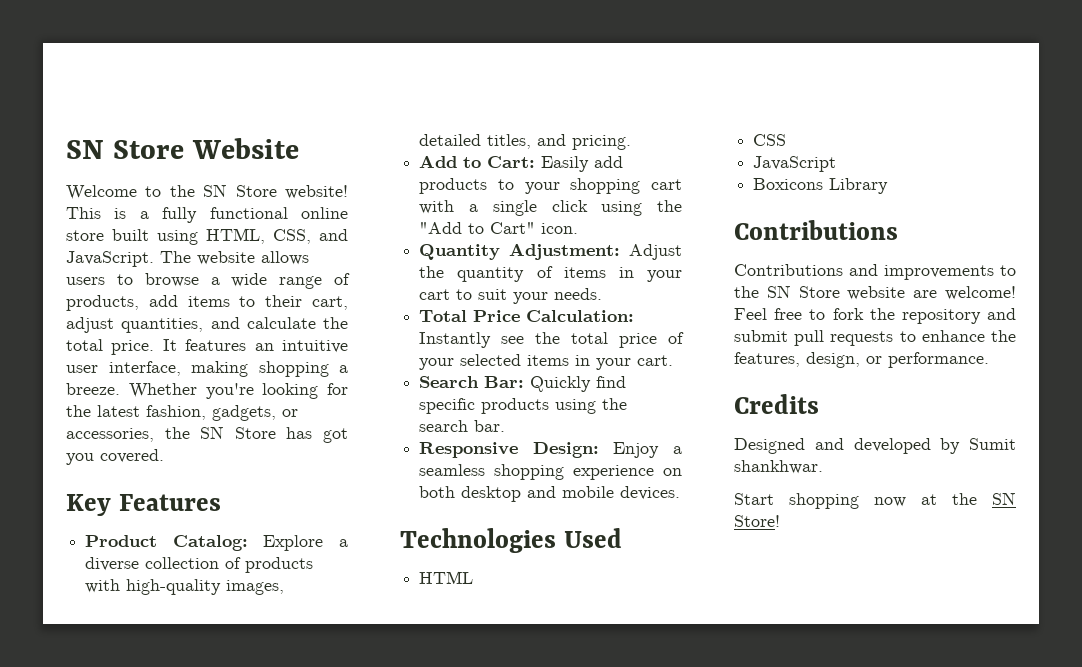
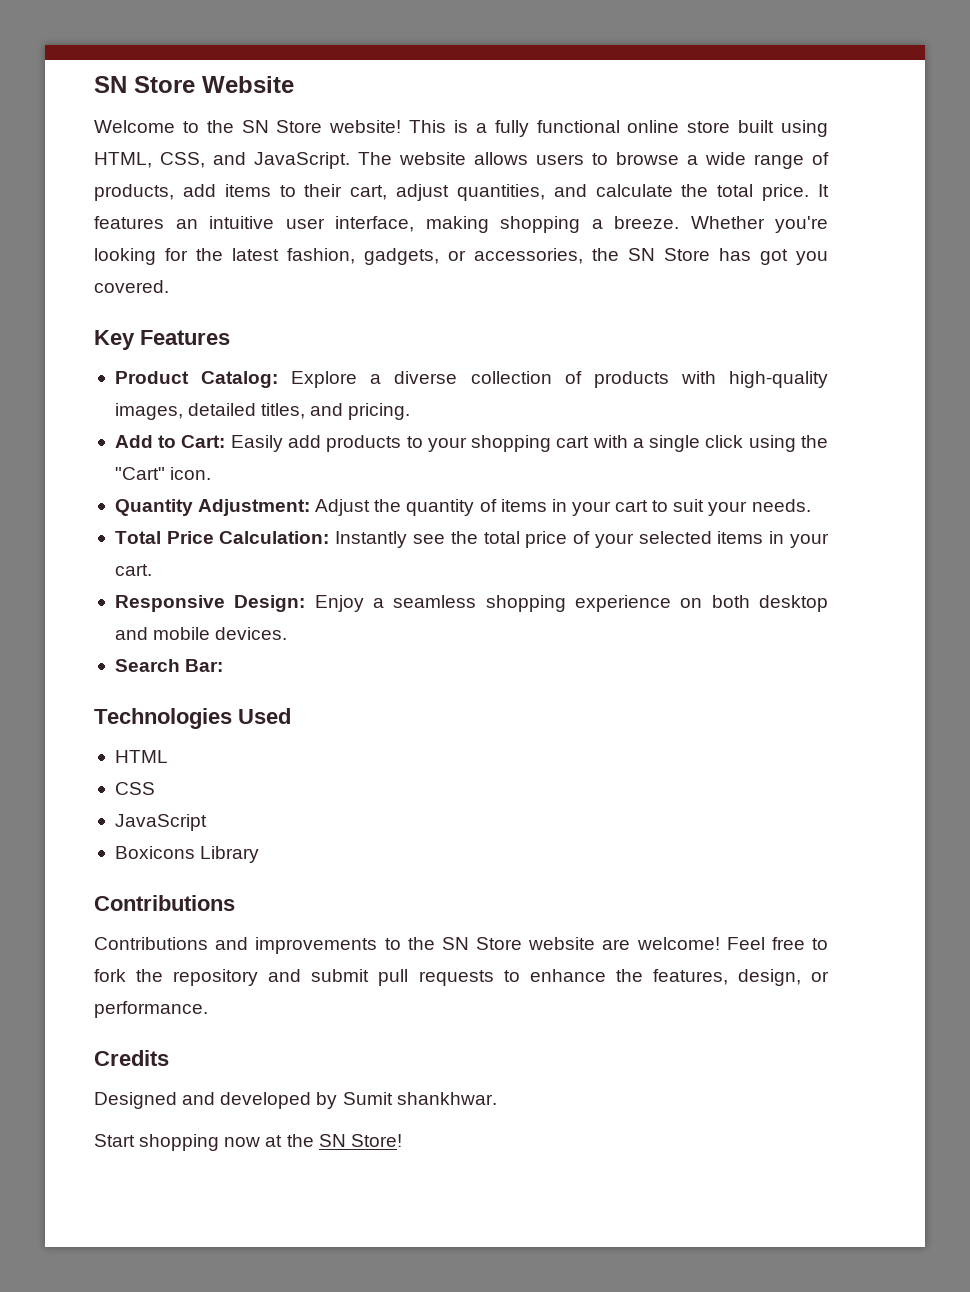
[419,222,536,234] "Add to Cart" -> [114,467,165,480] "Cart"
[419,376,627,392] [419,398,628,414] [419,420,506,432] // Search Bar: Quickly find specific products using the search bar. -> (152, 570) none
(681, 493) none -> [114,659,224,672] // Search Bar:

